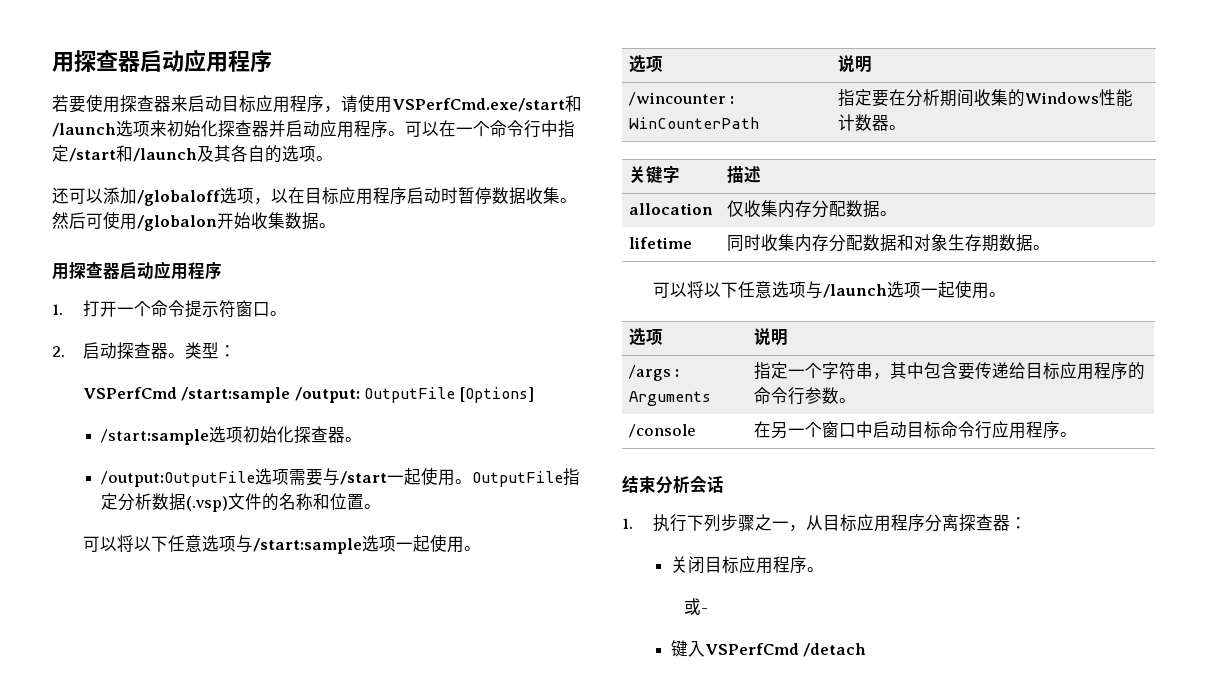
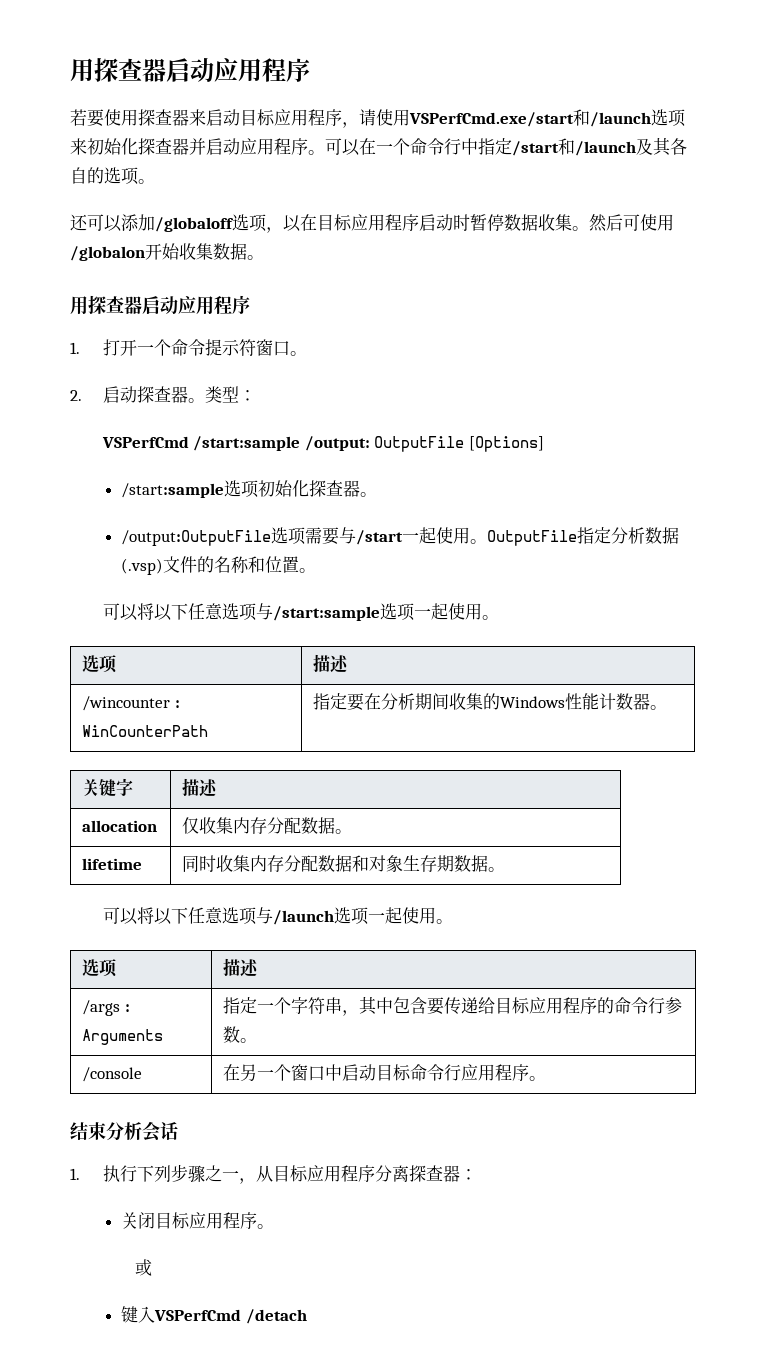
[837,55,872,73] 说明 -> [313,654,350,673] 描述
[753,328,788,346] 说明 -> [223,958,260,977] 描述
[700,608,708,613] - -> (153, 1267) none

